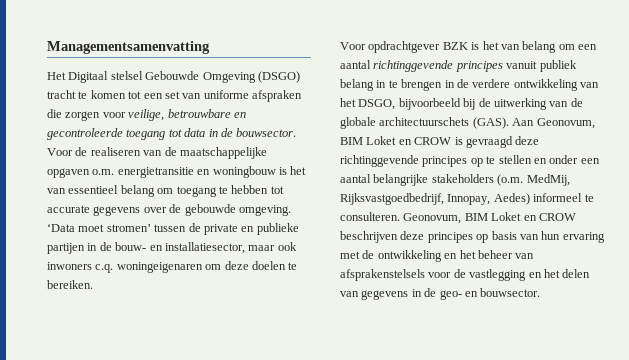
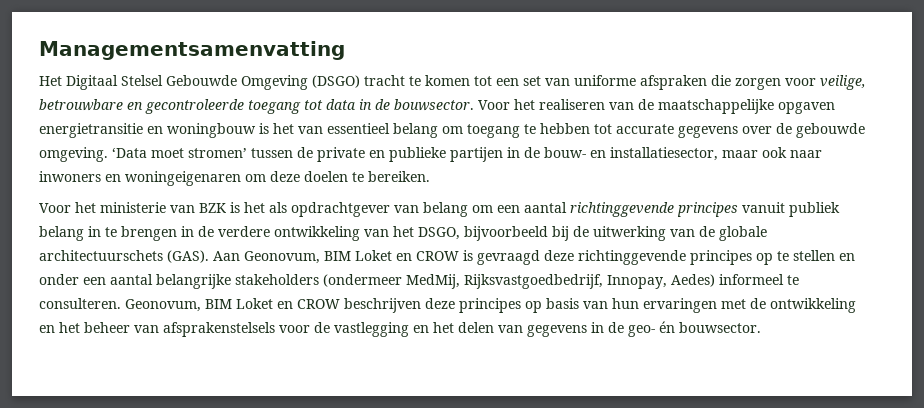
[110,71,143,80] stelsel -> [121,75,163,86] Stelsel
[75,147,88,156] de -> [514,99,535,110] het
[92,169,115,175] o.m. -> (835, 108) none
[47,262,114,273] inwoners c.q. -> [790,150,822,158] [39,171,121,182] naar inwoners en
[368,41,441,53] opdrachtgever -> [75,202,195,213] het ministerie van
(499, 45) none -> [269,202,390,217] als opdrachtgever
[497,174,524,186] (o.m. -> [323,274,402,287] (ondermeer
[562,232,605,243] ervaring -> [643,298,717,313] ervaringen
[464,291,478,297] en -> [659,321,675,333] én

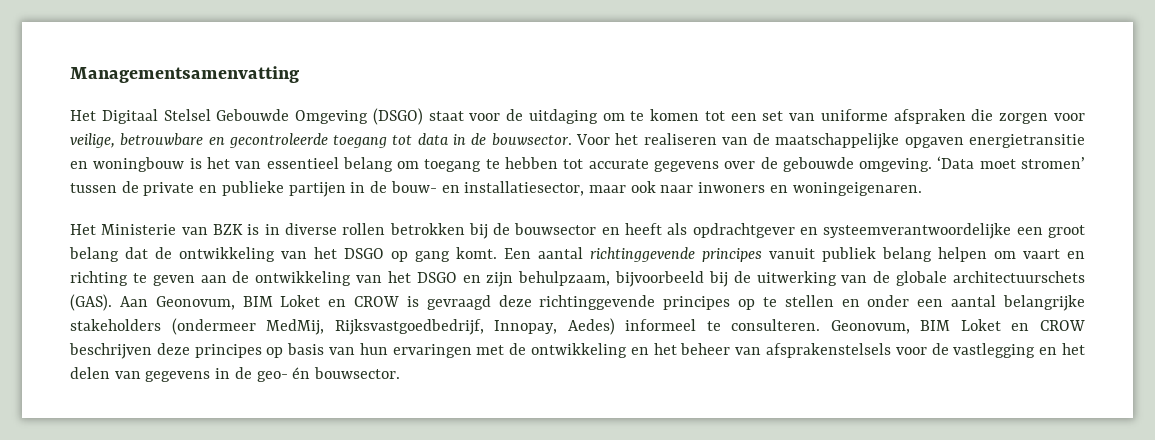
[364,75,405,86] tracht -> [428,109,625,124] staat voor de uitdaging om
[125,171,430,186] [39,202,520,217] woningeigenaren om deze doelen te bereiken. // Voor het ministerie van BZK is het als opdrachtgever van belang om een -> [792,182,922,196] [70,223,1085,239] [69,247,531,262] woningeigenaren. // Het Ministerie van BZK is in diverse rollen betrokken bij de bouwsector en heeft als opdrachtgever en systeemverantwoordelijke een groot belang dat de ontwikkeling van het DSGO op gang komt. Een
[88,226,460,241] in te brengen in de verdere ontwikkeling van het DSGO, -> [938,247,1085,262] [70,271,611,287] helpen om vaart en richting te geven aan de ontwikkeling van het DSGO en zijn behulpzaam,

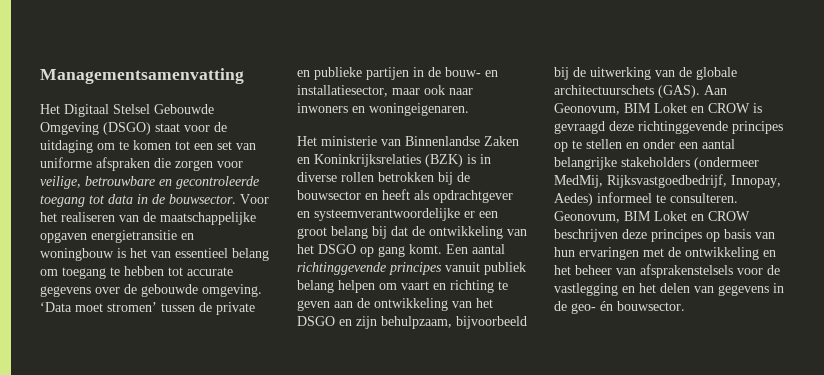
[101,224,243,235] Ministerie van BZK -> [321,136,519,146] [297,154,463,167] ministerie van Binnenlandse Zaken en Koninkrijksrelaties (BZK)
(1012, 231) none -> [464,211,475,218] er
(119, 254) none -> [372,226,387,239] bij

